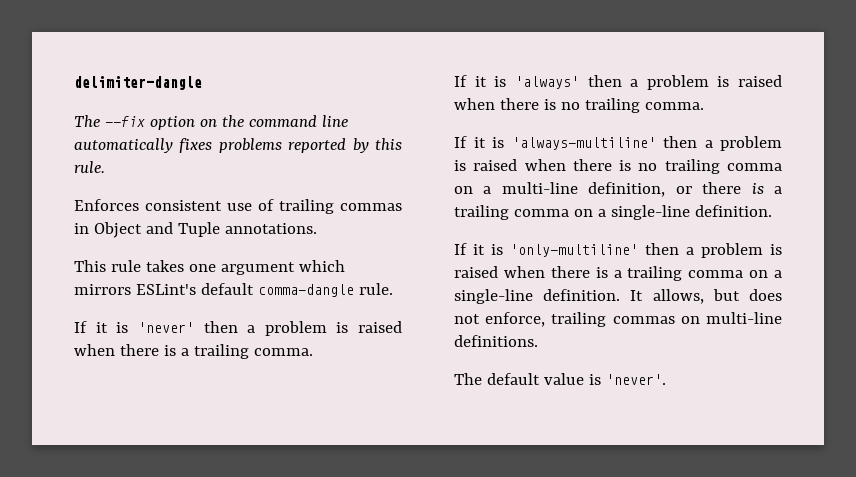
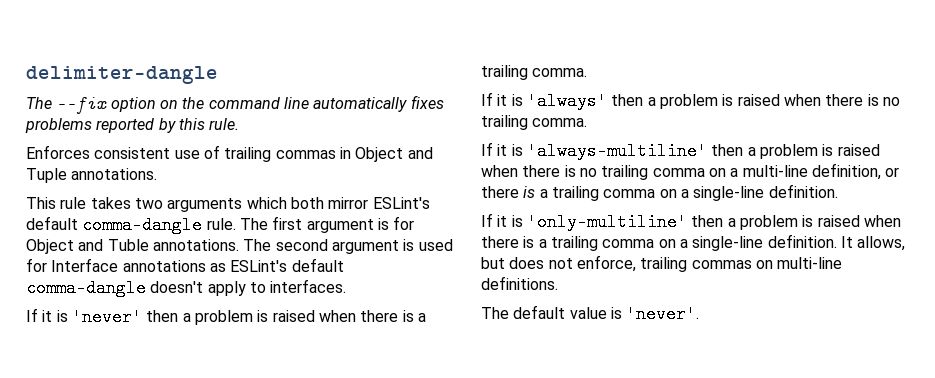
[188,260,345,275] [74,284,131,295] one argument which mirrors -> [134,197,369,212] two arguments which both mirror
(393, 289) none -> [239,216,415,233] [26,239,453,254] [26,258,344,272] [26,279,347,297] The first argument is for Object and Tuble annotations. The second argument is used for Interface annotations as ESLint's default comma-dangle doesn't apply to interfaces.

